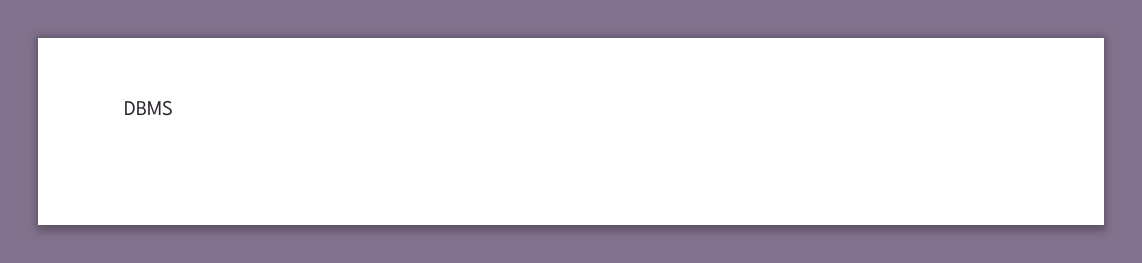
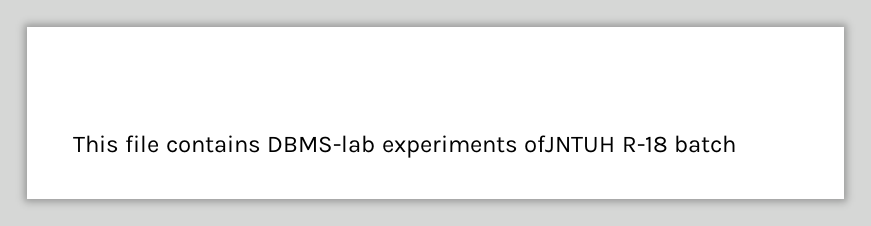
[124,100,173,116] DBMS -> [73,135,737,158] This file contains DBMS-lab experiments ofJNTUH R-18 batch

